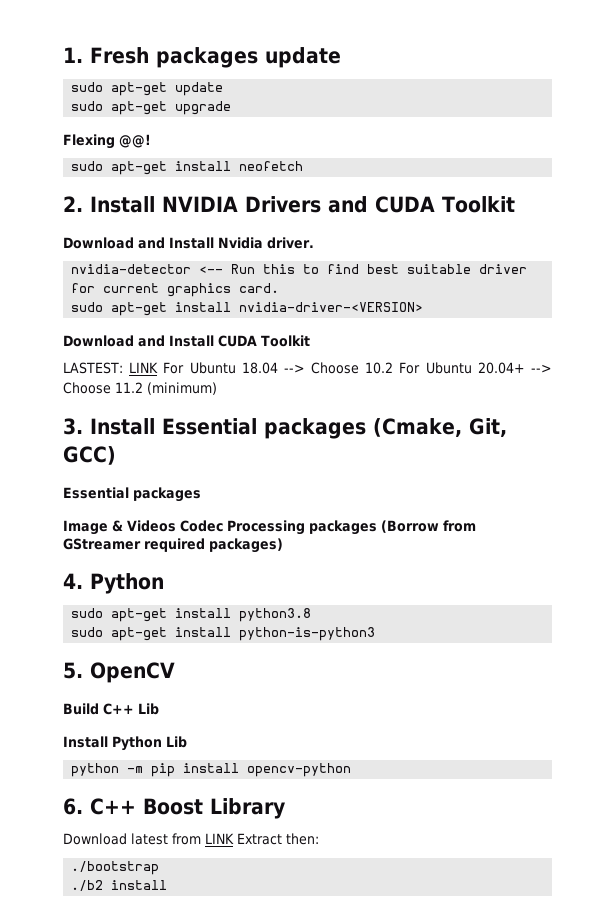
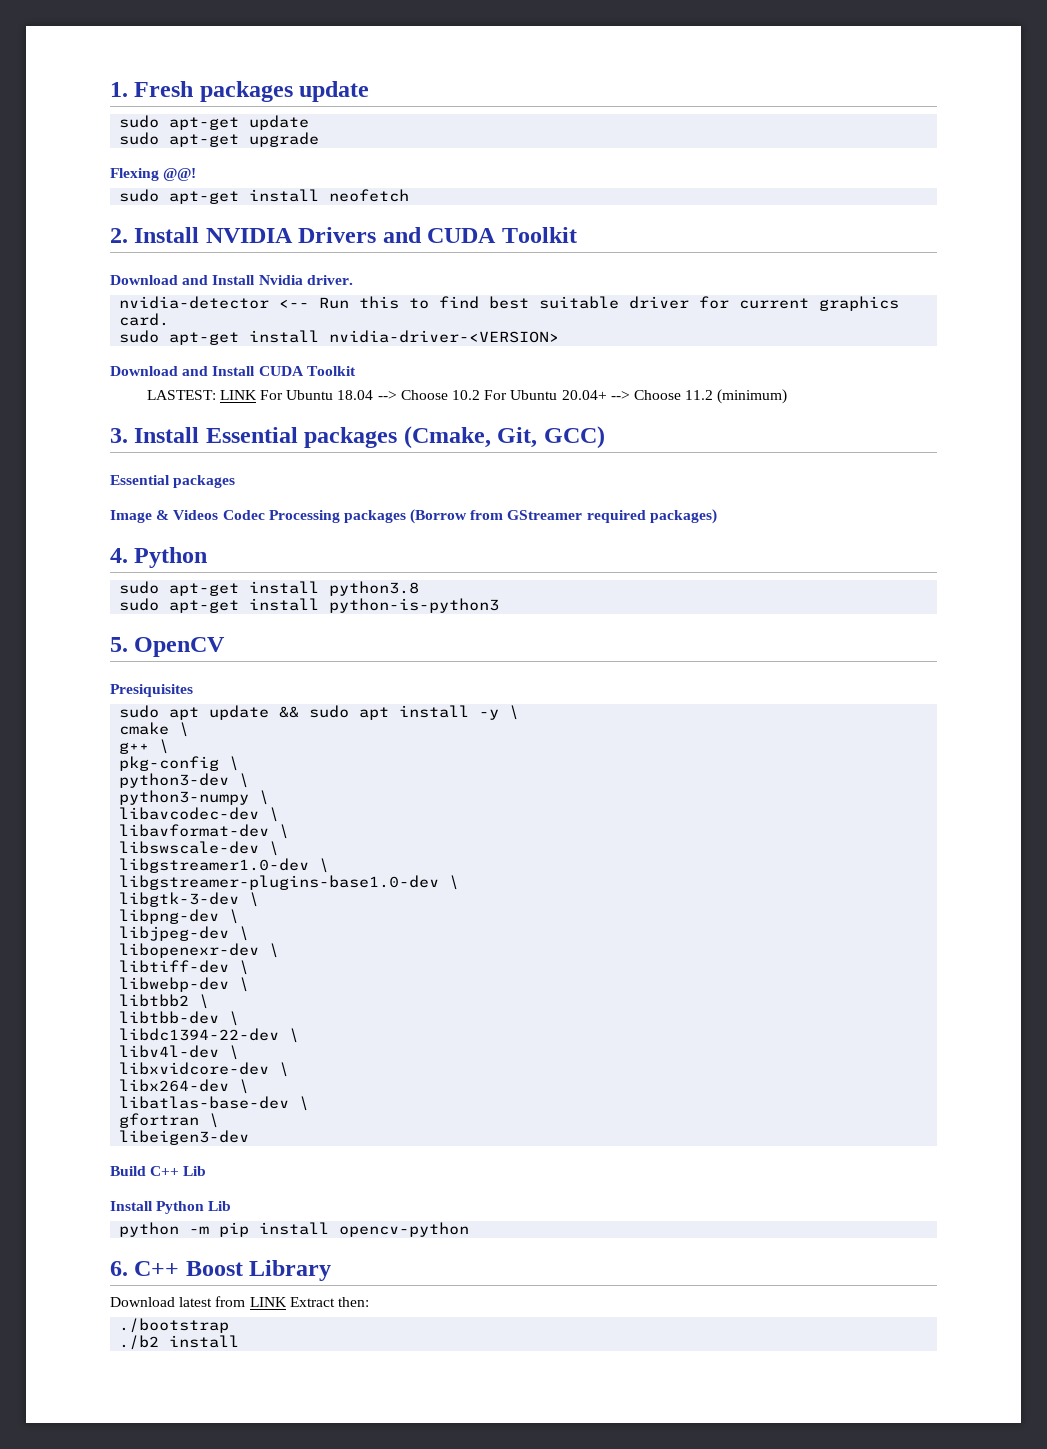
(175, 672) none -> [110,684,193,697] [119,705,520,720] [119,722,190,737] [119,739,170,754] [119,756,240,771] [119,773,250,788] [119,790,270,805] [119,807,280,822] [119,824,290,839] [119,841,280,856] [119,858,330,873] [119,875,460,890] [119,892,260,907] [119,909,240,924] [119,926,250,941] [119,943,280,958] [119,960,250,975] [119,977,250,992] [119,994,210,1009] [119,1011,240,1026] [119,1028,300,1043] [119,1045,240,1060] [119,1062,290,1077] [119,1079,250,1094] [119,1096,310,1111] [119,1113,220,1128] [119,1130,250,1145] // Presiquisites // sudo apt update && sudo apt install -y \ // cmake \ // g++ \ // pkg-config \ // python3-dev \ // python3-numpy \ // libavcodec-dev \ // libavformat-dev \ // libswscale-dev \ // libgstreamer1.0-dev \ // libgstreamer-plugins-base1.0-dev \ // libgtk-3-dev \ // libpng-dev \ // libjpeg-dev \ // libopenexr-dev \ // libtiff-dev \ // libwebp-dev \ // libtbb2 \ // libtbb-dev \ // libdc1394-22-dev \ // libv4l-dev \ // libxvidcore-dev \ // libx264-dev \ // libatlas-base-dev \ // gfortran \ // libeigen3-dev

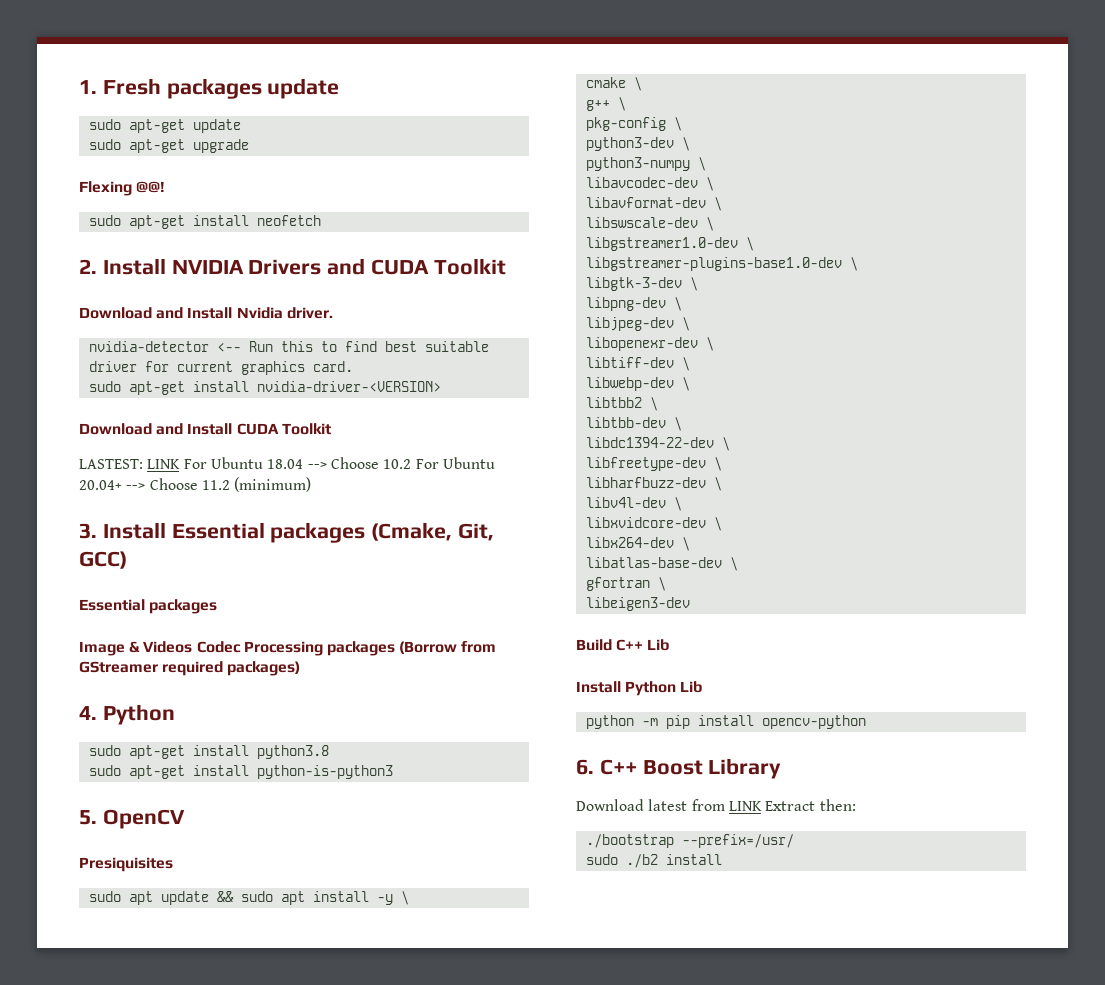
(300, 1035) none -> [585,457,722,471] [585,477,722,491] // libfreetype-dev \ // libharfbuzz-dev \
(230, 1325) // -> [681,834,794,848] [585,854,618,865] --prefix=/usr/ // sudo

